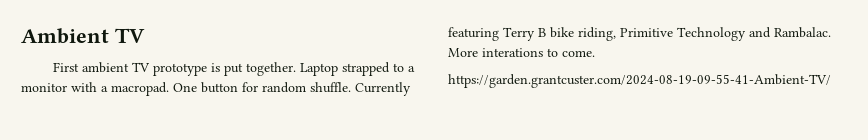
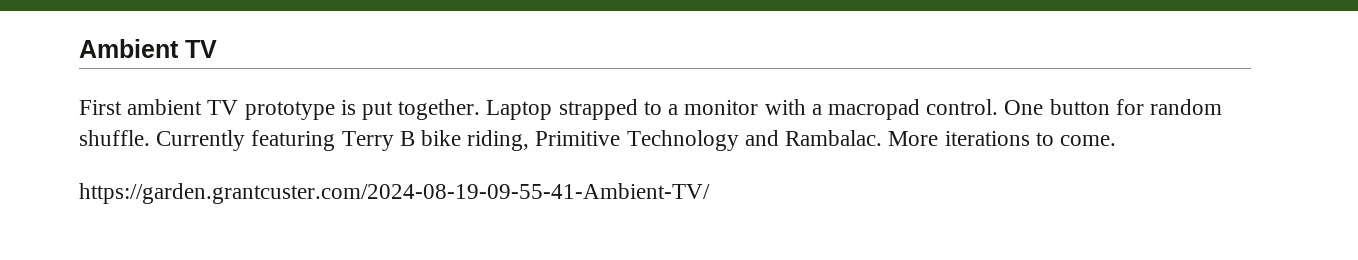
[111,82,169,96] macropad. -> [827,99,999,120] macropad control.
[482,48,543,57] interations -> [944,131,1030,146] iterations

